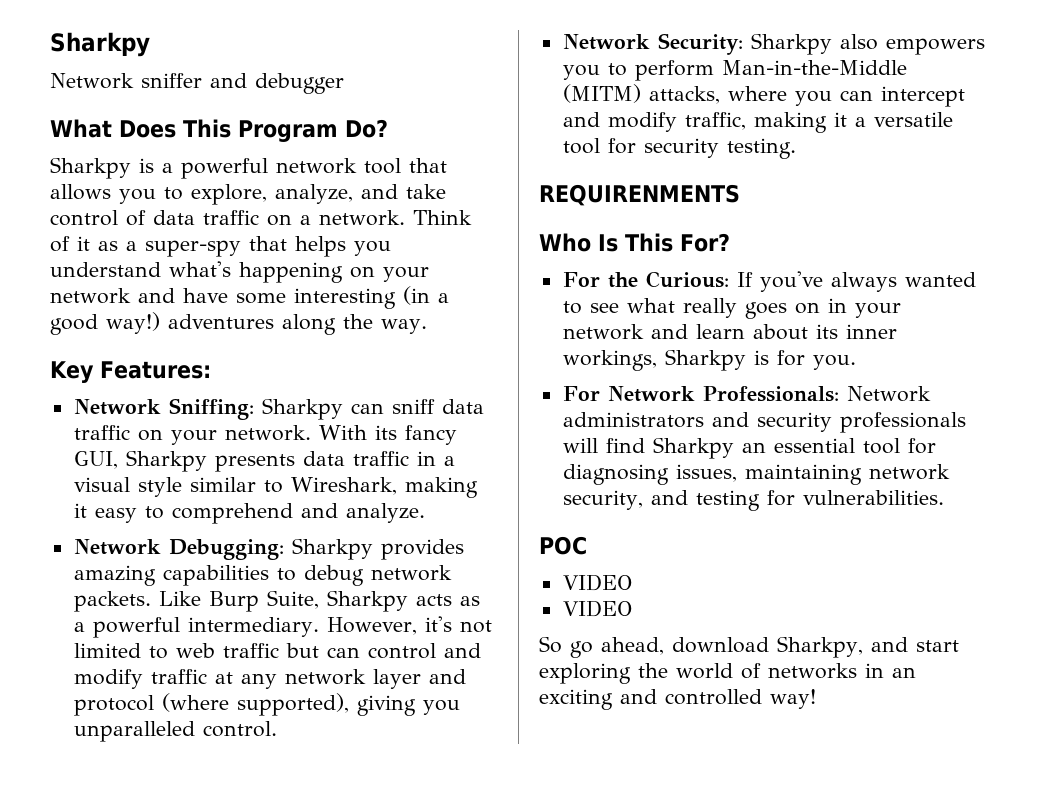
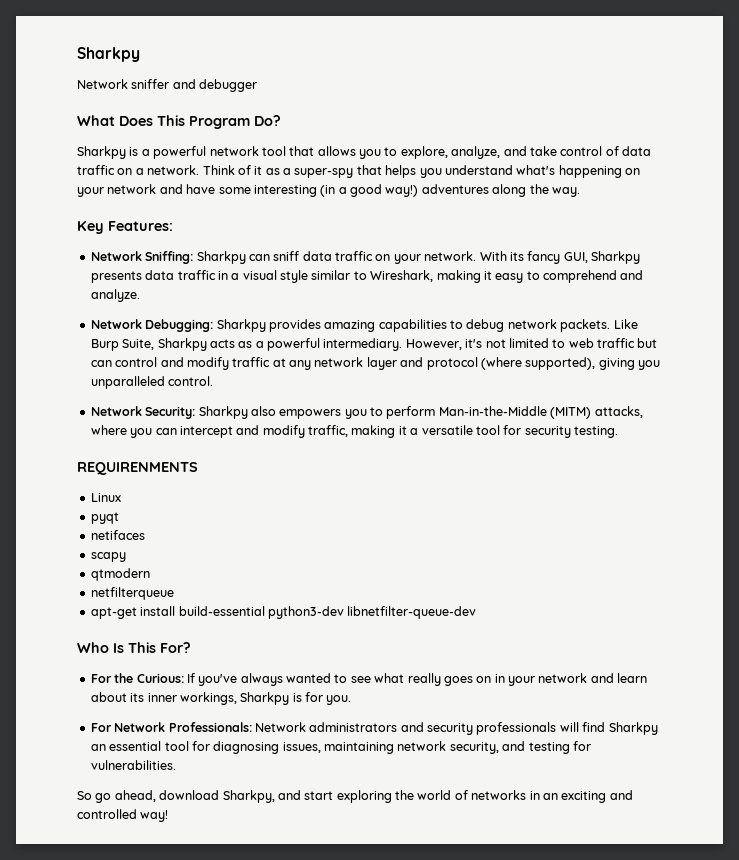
(740, 195) none -> [90,493,121,502] [90,512,119,524] [90,530,145,540] [90,552,126,562] [90,568,150,581] [90,587,174,600] [90,606,477,619] // Linux // pyqt // netifaces // scapy // qtmodern // netfilterqueue // apt-get install build-essential python3-dev libnetfilter-queue-dev
[539,536,587,555] [562,574,632,591] [562,600,632,617] // POC // VIDEO // VIDEO -> (176, 765) none

